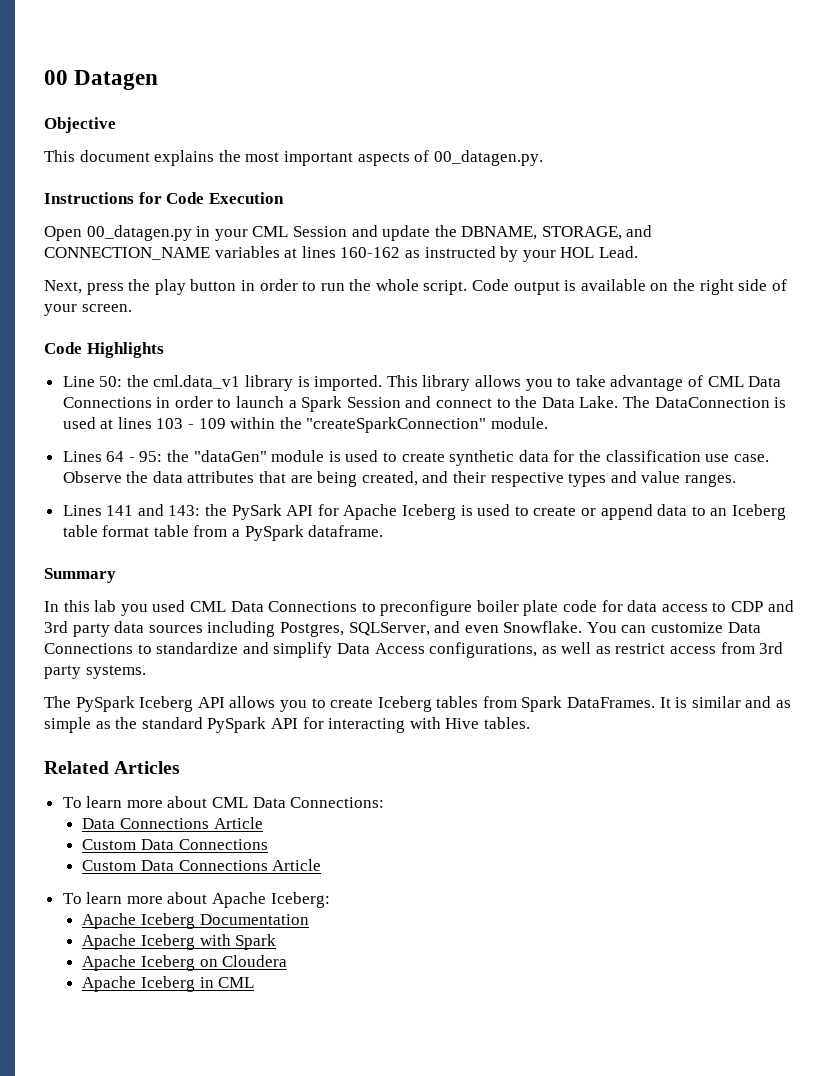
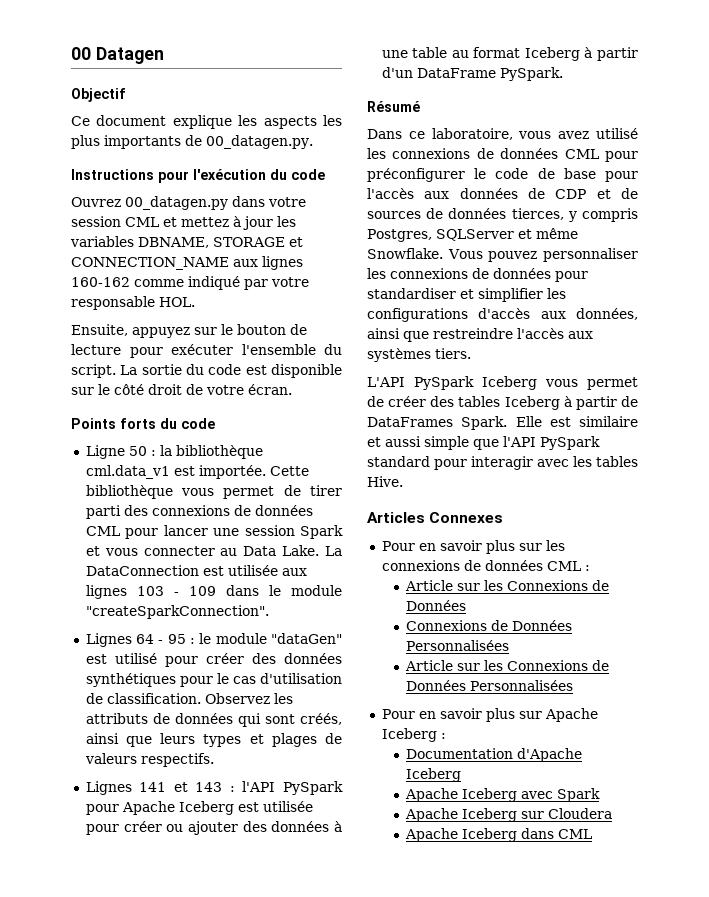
[44,117,116,133] [44,150,543,166] [44,192,284,204] [44,225,653,241] [44,246,638,262] [44,279,787,295] [44,304,132,316] [44,342,164,358] [62,375,782,391] [62,396,787,412] [62,417,549,433] [62,450,769,466] [62,471,736,487] [62,504,786,520] [62,525,384,541] [44,568,116,583] [44,600,794,616] [44,621,761,637] [44,642,784,658] [44,665,146,679] [44,696,792,712] [44,717,530,733] [44,761,181,774] [62,796,385,808] [82,817,263,829] [82,839,268,850] [82,859,322,871] [62,892,330,908] [82,913,309,929] [82,934,231,950] Objective // This document explains the most important aspects of 00_datagen.py. // Instructions for Code Execution // Open 00_datagen.py in your CML Session and update the DBNAME, STORAGE, and CONNECTION_NAME variables at lines 160-162 as instructed by your HOL Lead. // Next, press the play button in order to run the whole script. Code output is available on the right side of your screen. // Code Highlights // Line 50: the cml.data_v1 library is imported. This library allows you to take advantage of CML Data Connections in order to launch a Spark Session and connect to the Data Lake. The DataConnection is used at lines 103 - 109 within the "createSparkConnection" module. // Lines 64 - 95: the "dataGen" module is used to create synthetic data for the classification use case. Observe the data attributes that are being created, and their respective types and value ranges. // Lines 141 and 143: the PySark API for Apache Iceberg is used to create or append data to an Iceberg table format table from a PySpark dataframe. // Summary // In this lab you used CML Data Connections to preconfigure boiler plate code for data access to CDP and 3rd party data sources including Postgres, SQLServer, and even Snowflake. You can customize Data Connections to standardize and simplify Data Access configurations, as well as restrict access from 3rd party systems. // The PySpark Iceberg API allows you to create Iceberg tables from Spark DataFrames. It is similar and as simple as the standard PySpark API for interacting with Hive tables. // Related Articles // To learn more about CML Data Connections: // Data Connections Article // Custom Data Connections // Custom Data Connections Article // To learn more about Apache Iceberg: // Apache Iceberg Documentation // Apache Iceberg with -> [71,88,126,102] [71,115,342,129] [71,135,313,149] [71,169,325,183] [71,196,306,210] [71,216,296,230] [70,236,303,248] [71,256,303,270] [71,276,309,290] [71,296,195,310] [71,324,307,338] [71,344,342,358] [71,364,342,378] [71,384,292,395] [71,418,215,429] [85,445,263,459] [85,465,309,479] [85,485,342,499] [85,505,313,519] [85,525,343,539] [85,545,342,556] [85,565,307,576] [85,585,342,599] [85,605,269,619] [85,633,342,647] [85,653,342,667] [85,673,342,687] [85,693,293,704] [85,713,342,727] [85,733,342,747] [84,753,214,767] [85,781,343,795] [85,801,313,815] [85,821,342,835] [381,47,638,61] [381,67,563,81] [367,101,420,112] [367,128,638,140] [367,148,638,162] [367,168,638,182] [367,188,638,199] [367,208,638,222] [367,228,578,242] [367,248,638,262] [367,268,588,282] [367,288,566,302] [367,308,638,322] [367,328,593,342] [367,348,471,362] [367,376,638,390] [367,396,638,410] [367,416,638,430] [367,436,600,450] [367,456,638,470] [367,476,403,487] [367,512,504,523] [381,540,565,554] [381,560,590,571] [405,580,610,591] [406,600,467,611] [406,620,573,631] [406,640,510,651] [405,660,610,671] [406,680,574,691] [381,708,598,722] [381,728,446,742] [406,748,583,762] [406,768,462,782] [405,788,554,802] Objectif // Ce document explique les aspects les plus importants de 00_datagen.py. // Instructions pour l'exécution du code // Ouvrez 00_datagen.py dans votre session CML et mettez à jour les variables DBNAME, STORAGE et CONNECTION_NAME aux lignes 160-162 comme indiqué par votre responsable HOL. // Ensuite, appuyez sur le bouton de lecture pour exécuter l'ensemble du script. La sortie du code est disponible sur le côté droit de votre écran. // Points forts du code // Ligne 50 : la bibliothèque cml.data_v1 est importée. Cette bibliothèque vous permet de tirer parti des connexions de données CML pour lancer une session Spark et vous connecter au Data Lake. La DataConnection est utilisée aux lignes 103 - 109 dans le module "createSparkConnection". // Lignes 64 - 95 : le module "dataGen" est utilisé pour créer des données synthétiques pour le cas d'utilisation de classification. Observez les attributs de données qui sont créés, ainsi que leurs types et plages de valeurs respectifs. // Lignes 141 et 143 : l'API PySpark pour Apache Iceberg est utilisée pour créer ou ajouter des données à une table au format Iceberg à partir d'un DataFrame PySpark. // Résumé // Dans ce laboratoire, vous avez utilisé les connexions de données CML pour préconfigurer le code de base pour l'accès aux données de CDP et de sources de données tierces, y compris Postgres, SQLServer et même Snowflake. Vous pouvez personnaliser les connexions de données pour standardiser et simplifier les configurations d'accès aux données, ainsi que restreindre l'accès aux systèmes tiers. // L'API PySpark Iceberg vous permet de créer des tables Iceberg à partir de DataFrames Spark. Elle est similaire et aussi simple que l'API PySpark standard pour interagir avec les tables Hive. // Articles Connexes // Pour en savoir plus sur les connexions de données CML : // Article sur les Connexions de Données // Connexions de Données Personnalisées // Article sur les Connexions de Données Personnalisées // Pour en savoir plus sur Apache Iceberg : // Documentation d'Apache Iceberg // Apache Iceberg avec
[199,959,218,967] on -> [521,811,545,819] sur
[199,977,214,988] in -> [521,828,555,839] dans

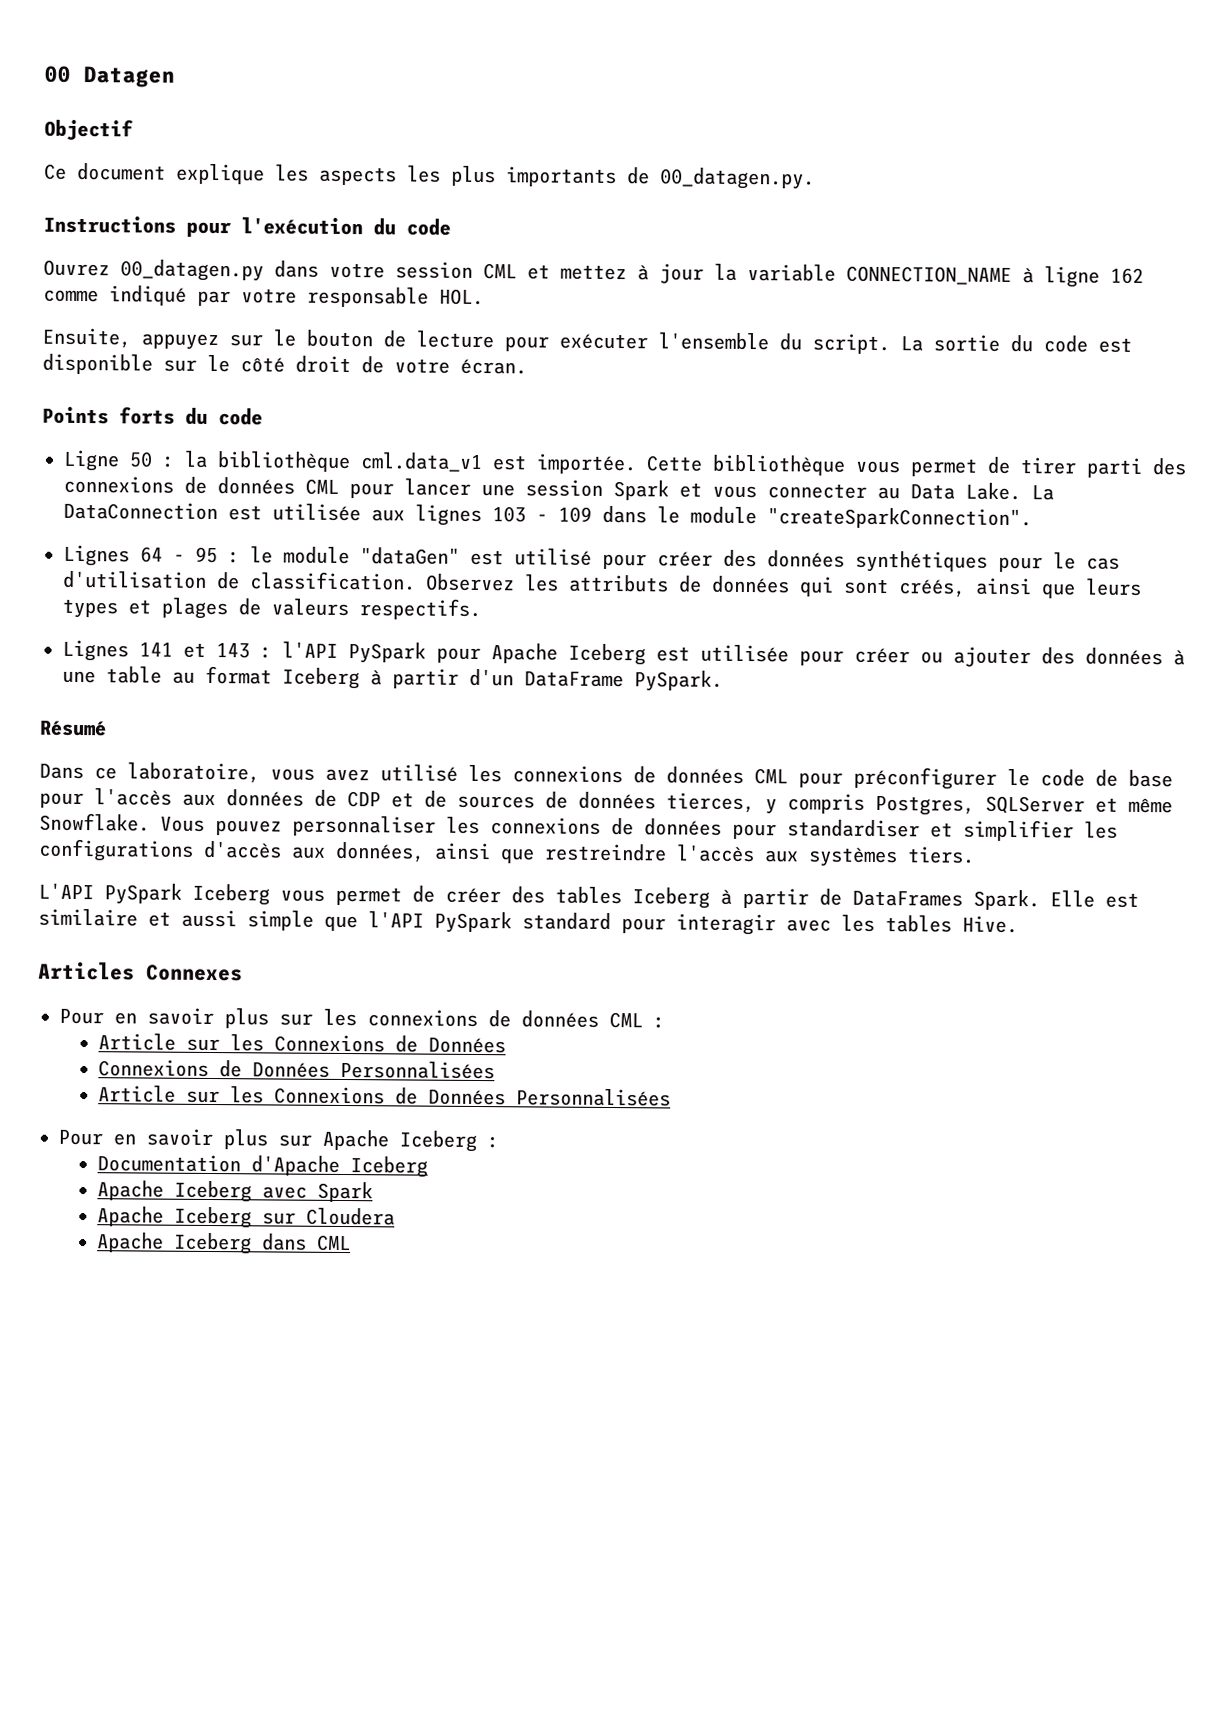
[277,216,296,227] [70,236,303,248] [71,256,303,270] [71,277,130,287] les variables DBNAME, STORAGE et CONNECTION_NAME aux lignes 160-162 -> [714,263,1144,288] la variable CONNECTION_NAME à ligne 162

